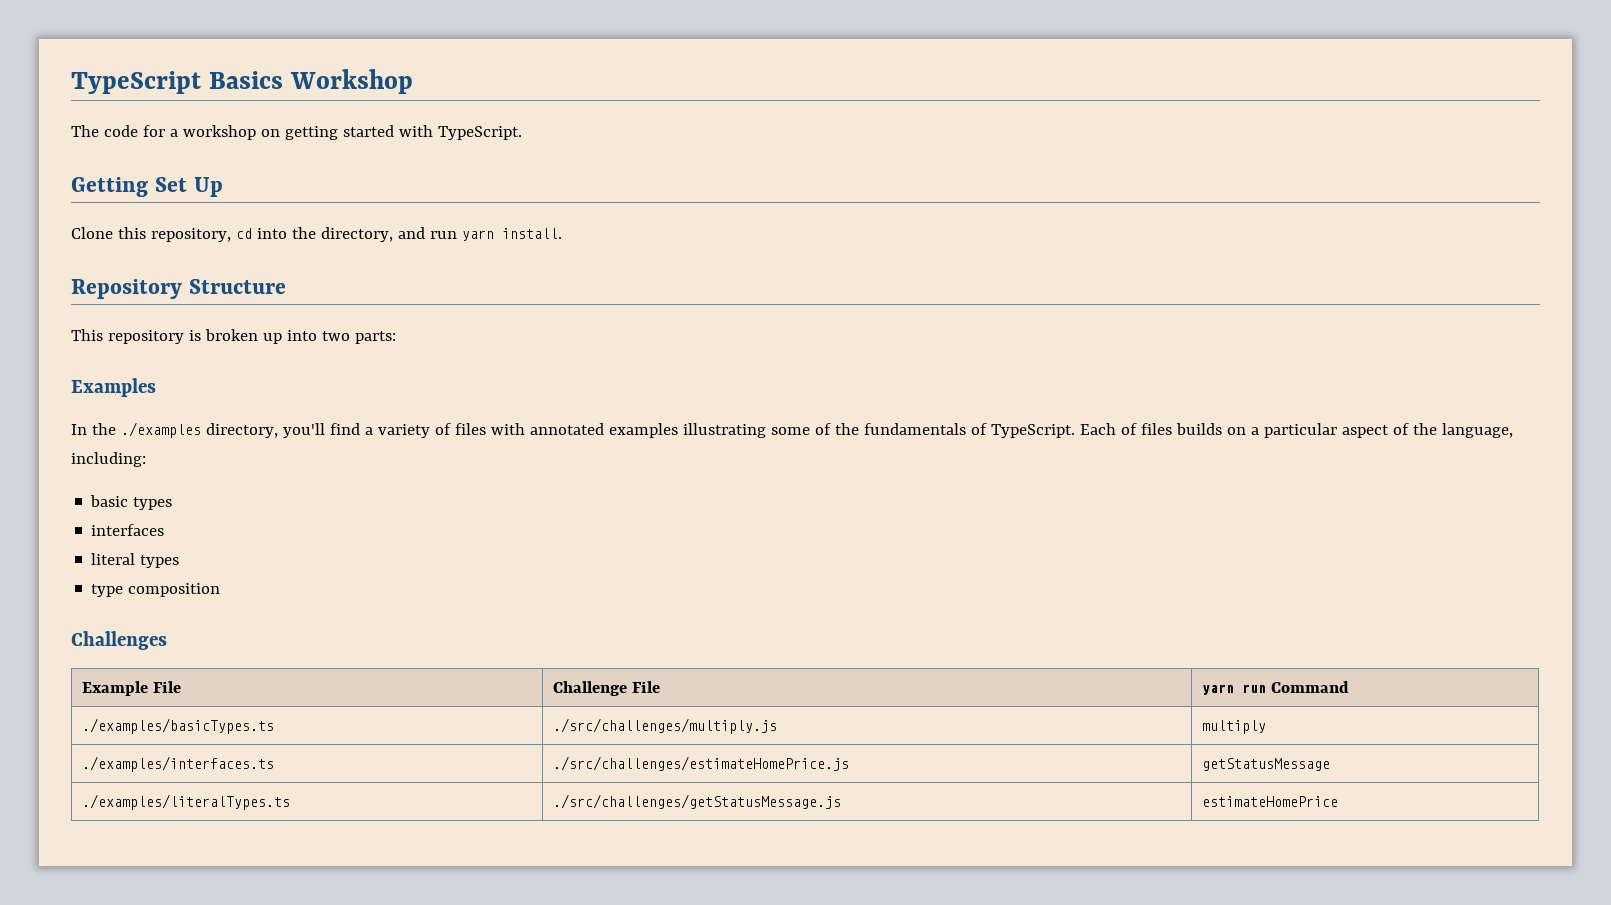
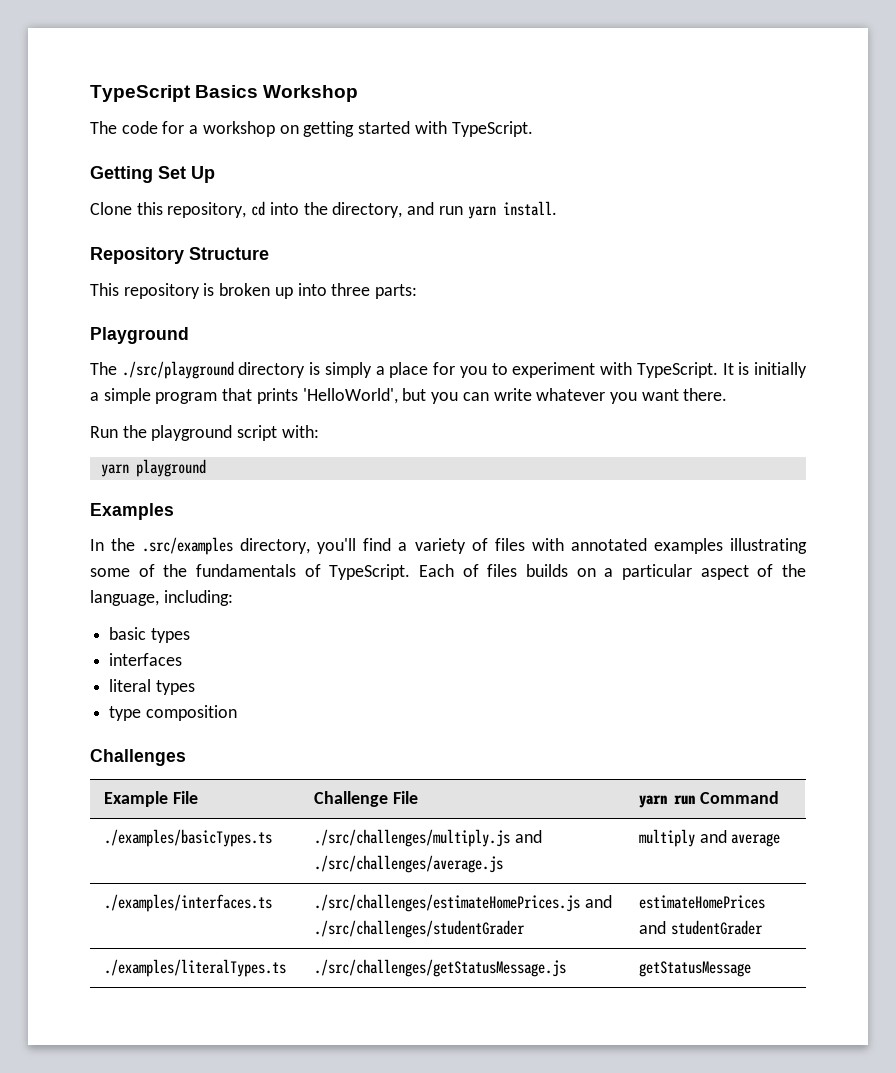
[321,331,350,341] two -> [331,283,371,296] three
(396, 337) none -> [90,327,189,344] [90,361,808,379] [90,388,728,404] [90,425,319,441] [100,459,206,477] // Playground // The ./src/playground directory is simply a place for you to experiment with TypeScript. It is initially a simple program that prints 'HelloWorld', but you can write whatever you want there. // Run the playground script with: // yarn playground
[120,422,201,438] ./examples -> [142,537,234,555] .src/examples
(778, 726) none -> [514,830,542,843] [313,855,503,873] and ./src/challenges/average.js
(1267, 727) none -> [699,830,781,847] and average
[553,756,850,771] [1202,758,1331,771] ./src/challenges/estimateHomePrice.js | getStatusMessage -> [313,894,612,912] [313,920,525,938] [638,895,765,909] [638,920,763,935] ./src/challenges/estimateHomePrices.js and ./src/challenges/studentGrader | estimateHomePrices and studentGrader
[1202,796,1339,807] estimateHomePrice -> [638,961,751,977] getStatusMessage

